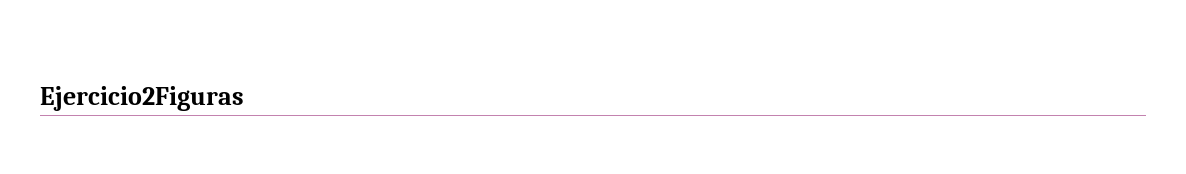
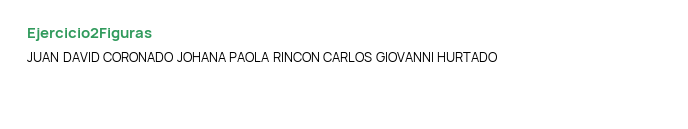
(244, 98) none -> [27,52,499,62] // JUAN DAVID CORONADO JOHANA PAOLA RINCON CARLOS GIOVANNI HURTADO

